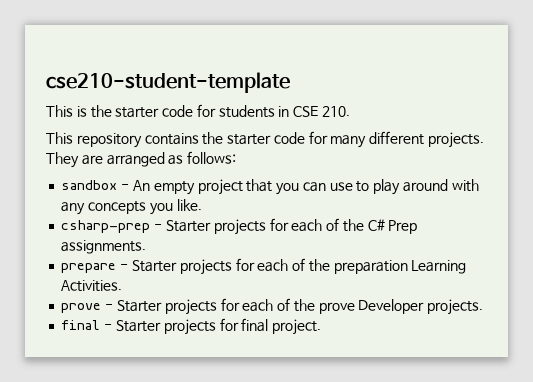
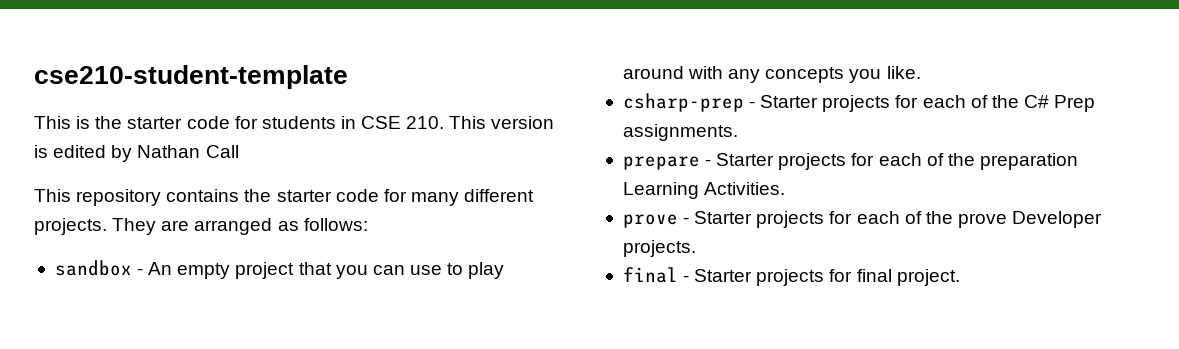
(351, 111) none -> [449,116,555,129] [34,145,239,162] This version is edited by Nathan Call

